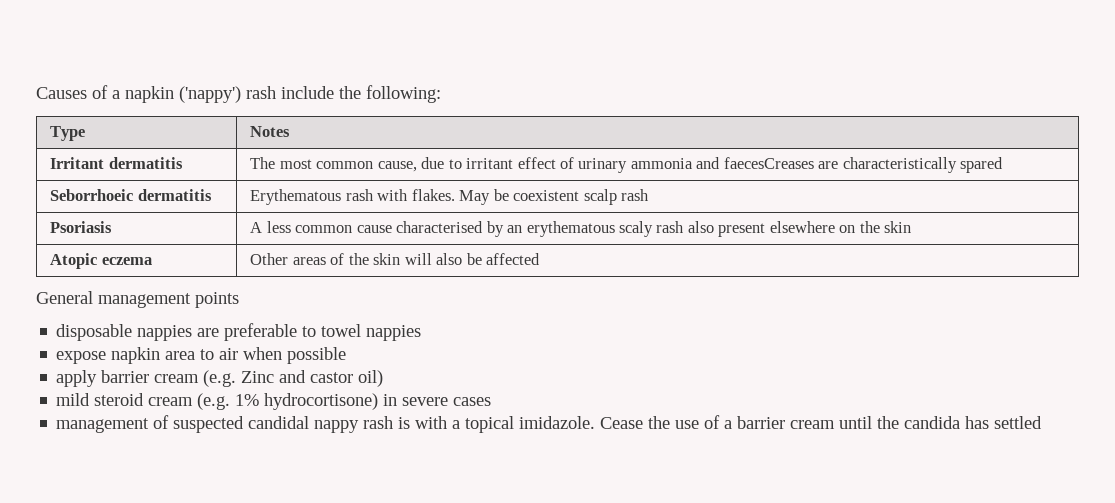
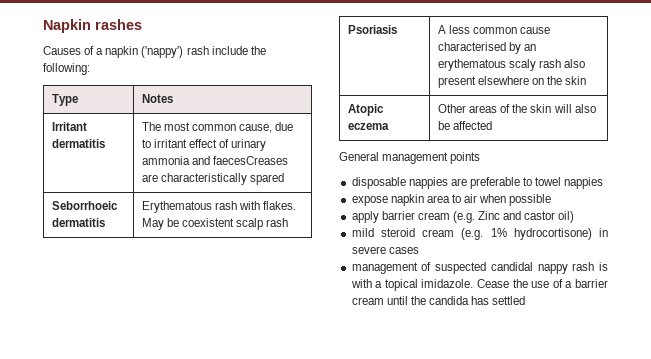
(36, 93) none -> [43,19,142,33] Napkin rashes //

